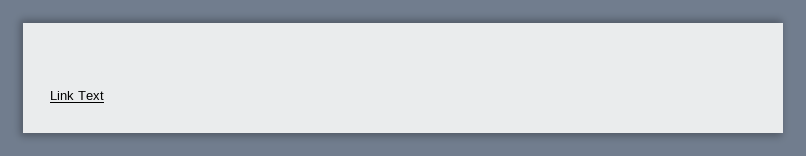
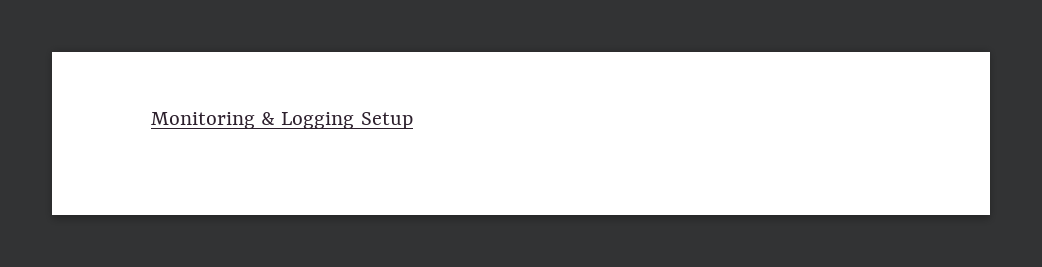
[50,91,104,100] Link Text -> [151,112,413,129] Monitoring & Logging Setup

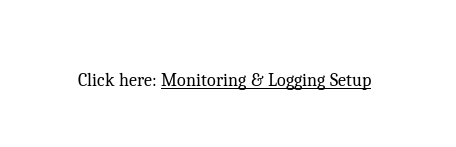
(151, 120) none -> [78,72,157,86] Click here:

